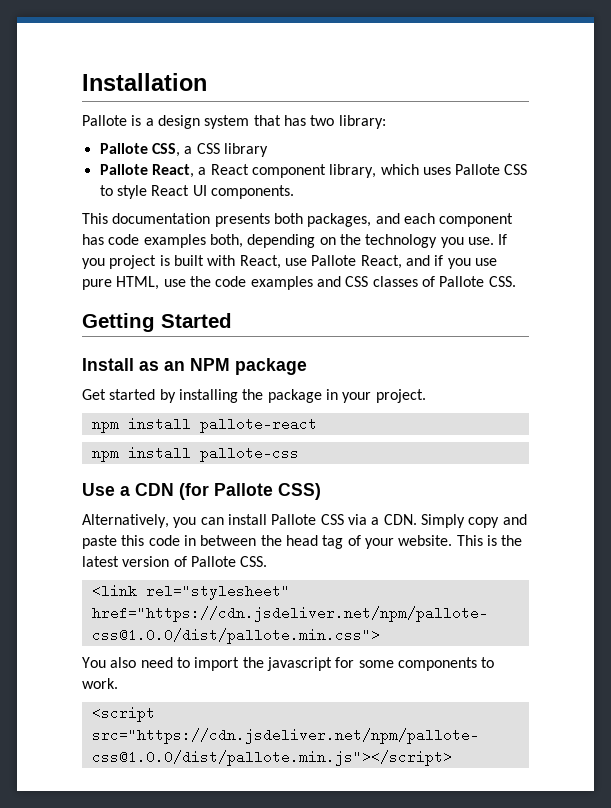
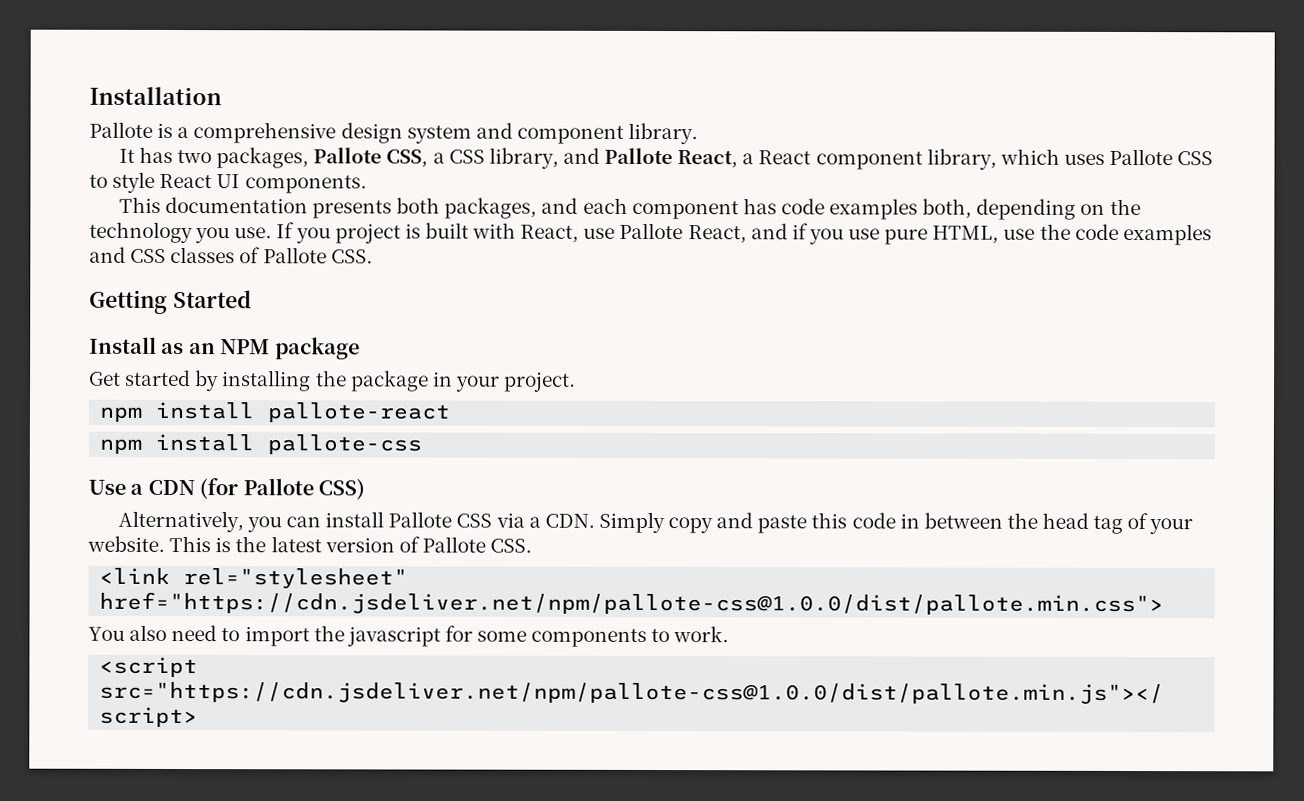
(154, 122) none -> [193,122,337,144] comprehensive
[253,115,281,126] that -> [475,122,699,145] [118,148,135,163] and component library. // It
[338,115,386,129] library: // -> [216,147,310,169] packages,
[223,143,268,157] library // -> [488,147,600,169] library, and

